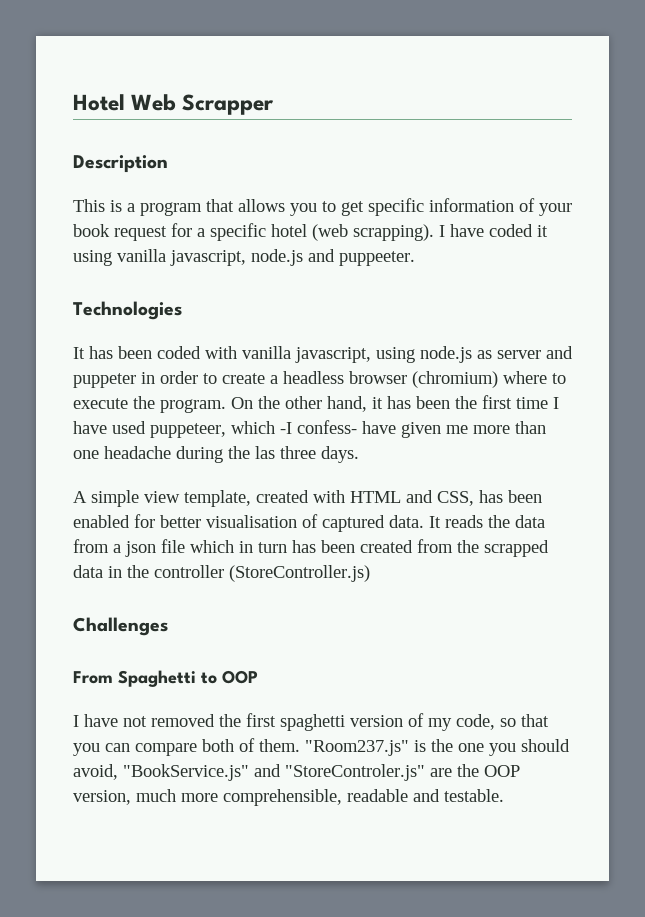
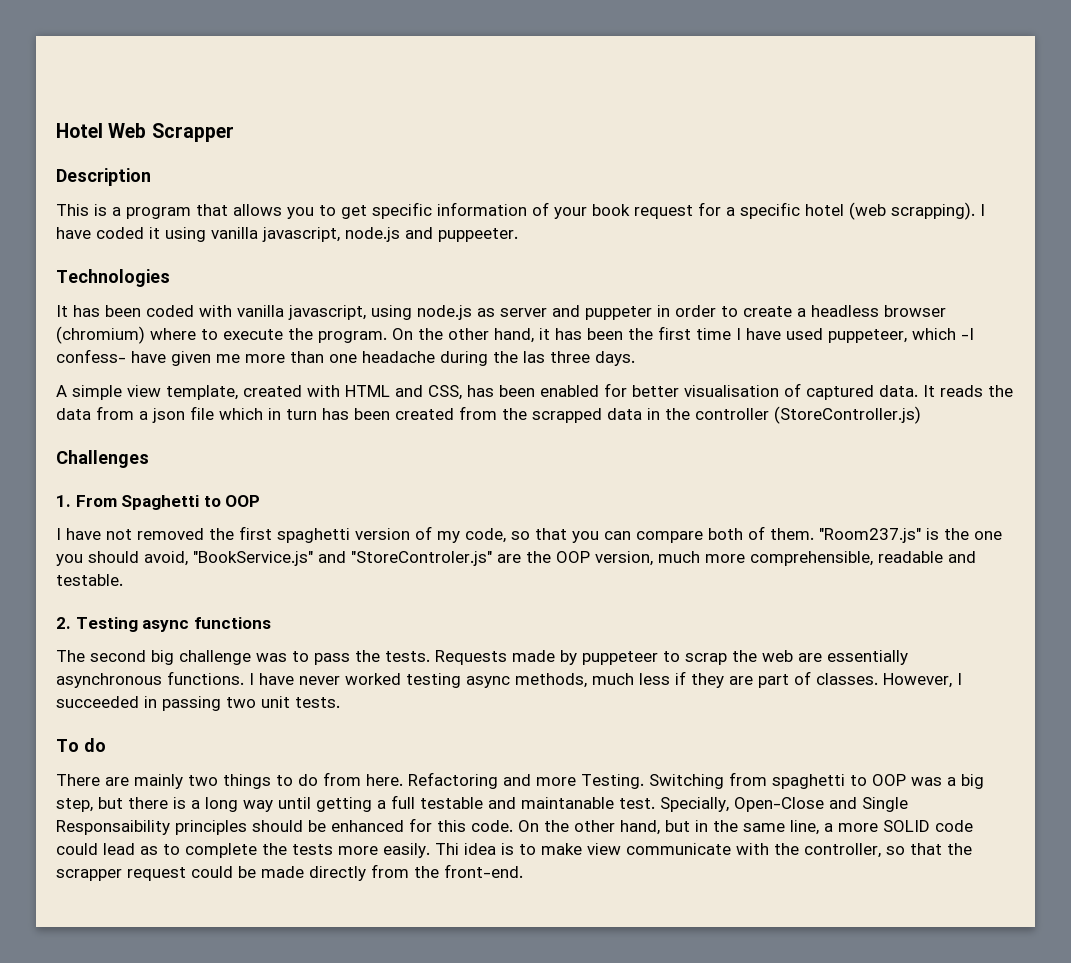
(168, 626) none -> [56,495,71,507] 1.
(504, 795) none -> [56,617,271,632] [56,650,908,665] [56,671,962,688] [56,696,340,711] [56,738,106,752] [56,772,984,789] [56,795,908,812] [56,818,973,835] [56,843,972,858] [56,864,523,881] // 2. Testing async functions // The second big challenge was to pass the tests. Requests made by puppeteer to scrap the web are essentially asynchronous functions. I have never worked testing async methods, much less if they are part of classes. However, I succeeded in passing two unit tests. // To do // There are mainly two things to do from here. Refactoring and more Testing. Switching from spaghetti to OOP was a big step, but there is a long way until getting a full testable and maintanable test. Specially, Open-Close and Single Responsaibility principles should be enhanced for this code. On the other hand, but in the same line, a more SOLID code could lead as to complete the tests more easily. Thi idea is to make view communicate with the controller, so that the scrapper request could be made directly from the front-end.

